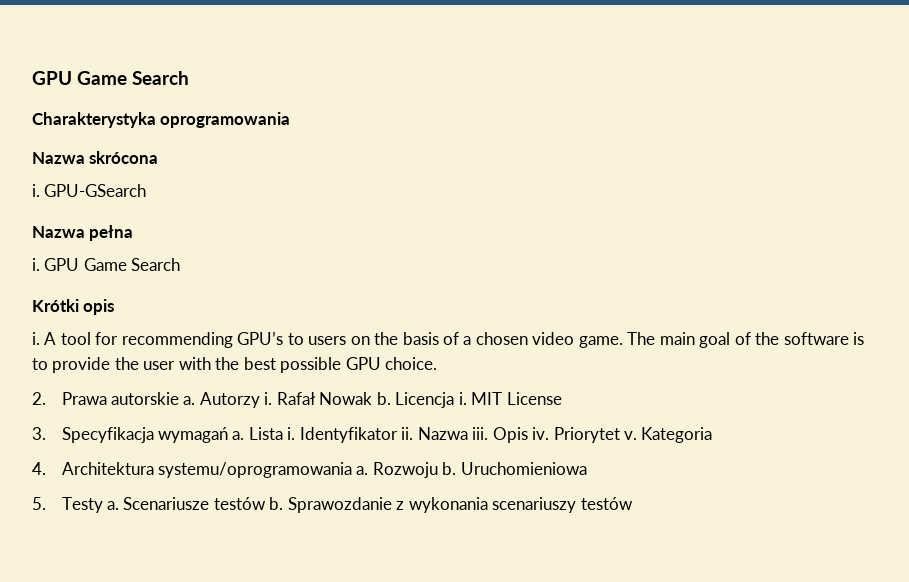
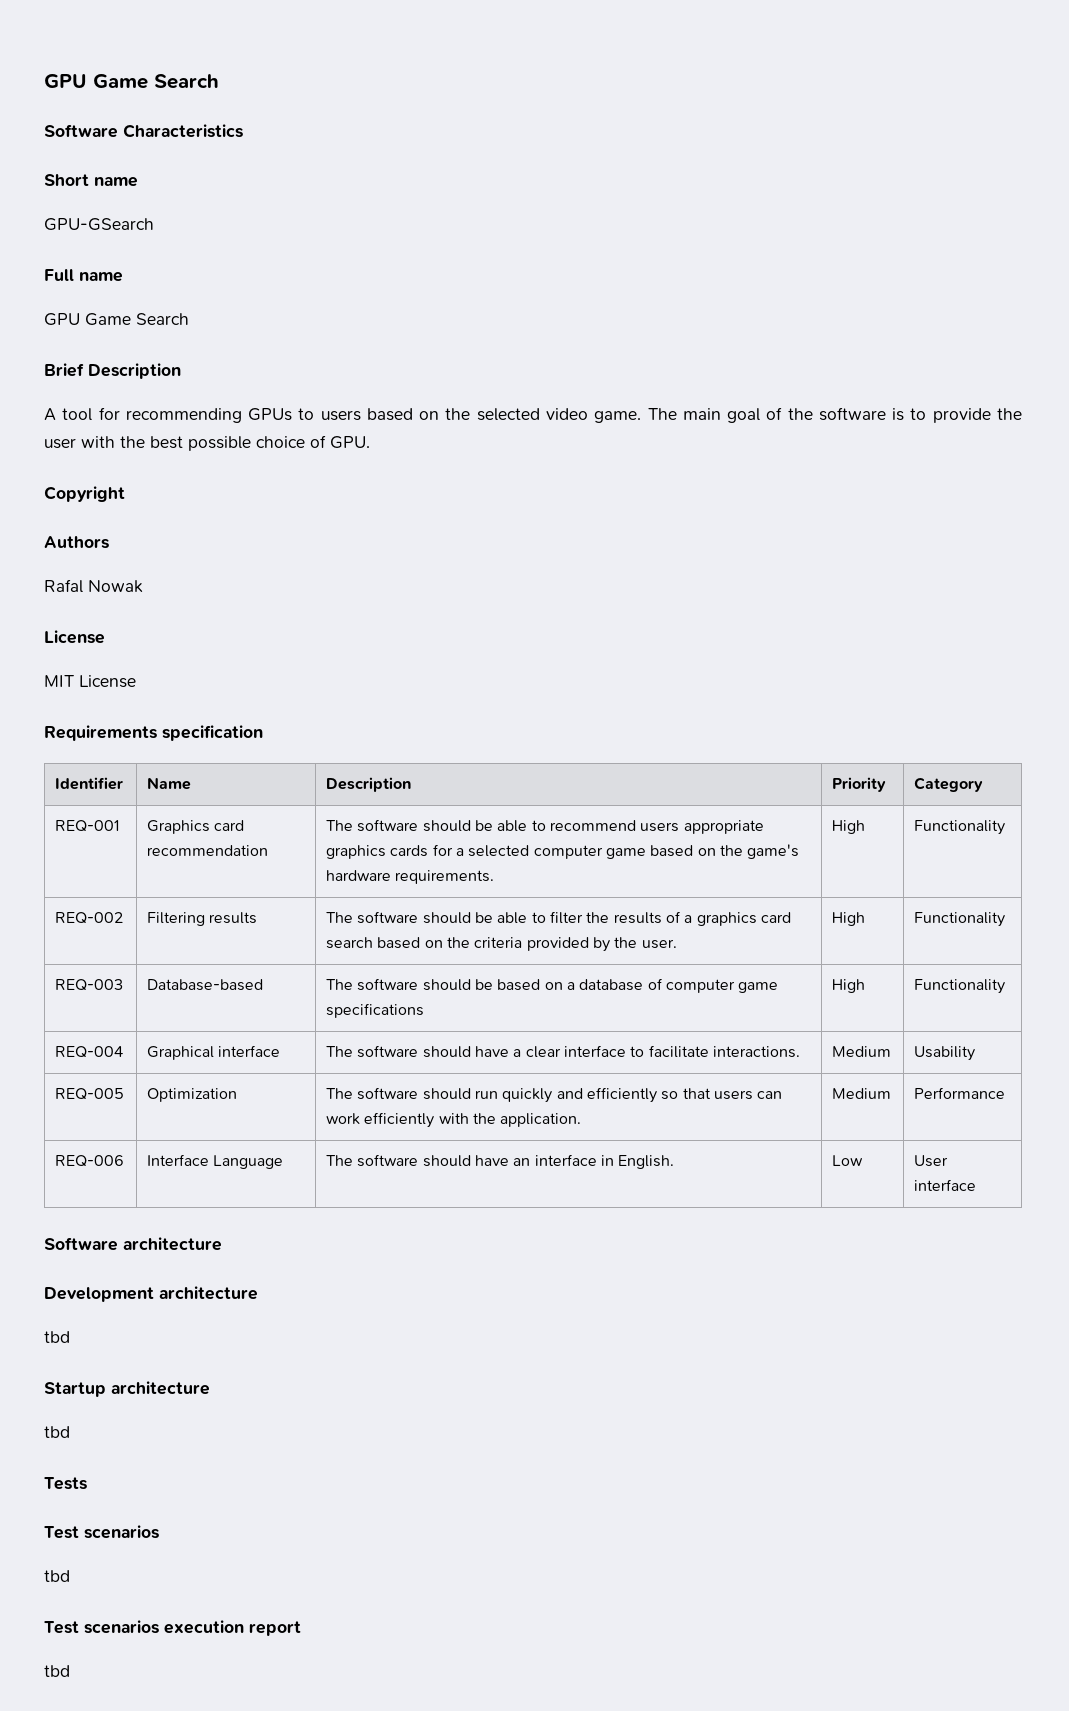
[32,71,190,85] [32,112,291,128] [32,151,159,164] [32,184,147,197] [32,225,134,241] [32,258,181,271] [32,299,115,315] [32,332,40,345] GPU Game Search // Charakterystyka oprogramowania // Nazwa skrócona // i. GPU-GSearch // Nazwa pełna // i. GPU Game Search // Krótki opis // i. -> [44,74,219,89] [44,124,243,138] [44,174,138,187] [44,218,154,231] [44,269,123,282] [44,313,189,326] [44,363,181,379] GPU Game Search // Software Characteristics // Short name // GPU-GSearch // Full name // GPU Game Search // Brief Description //
[237,331,284,345] GPU’s -> [248,408,293,421] GPUs
[350,332,528,345] on the basis of a chosen -> [366,408,540,421] based on the selected
[345,357,438,370] [32,392,562,408] [32,427,713,443] [32,462,587,478] [32,497,633,513] GPU choice. // 2. Prawa autorskie a. Autorzy i. Rafał Nowak b. Licencja i. MIT License // 3. Specyfikacja wymagań a. Lista i. Identyfikator ii. Nazwa iii. Opis iv. Priorytet v. Kategoria // 4. Architektura systemu/oprogramowania a. Rozwoju b. Uruchomieniowa // 5. Testy a. Scenariusze testów b. Sprawozdanie z wykonania scenariuszy testów -> [256,435,370,449] [44,486,125,502] [44,536,109,549] [44,579,143,593] [44,630,105,644] [44,675,136,688] [44,725,263,741] [55,777,124,790] [147,777,192,790] [326,777,412,792] [832,777,887,792] [914,777,984,792] [55,820,120,832] [147,820,245,834] [147,845,269,856] [326,819,764,834] [326,844,800,859] [326,870,495,884] [832,820,866,834] [914,820,1006,835] [55,912,124,924] [147,912,258,926] [326,911,791,926] [326,937,677,952] [832,912,866,926] [914,912,1006,927] [55,979,124,991] [147,979,264,991] [326,978,779,993] [326,1003,425,1018] [832,979,866,993] [914,979,1006,994] [55,1046,124,1058] [147,1045,281,1060] [326,1045,800,1058] [832,1046,892,1057] [914,1046,976,1061] [55,1088,125,1100] [147,1088,238,1102] [326,1087,783,1103] [326,1112,582,1128] [832,1088,892,1099] [914,1087,1006,1099] [55,1155,125,1167] [147,1154,284,1169] [326,1154,675,1169] [832,1155,864,1166] [914,1155,949,1167] [914,1179,977,1191] [44,1237,222,1251] [44,1286,258,1302] [44,1331,70,1343] [44,1381,210,1397] [44,1426,70,1438] [44,1477,87,1490] [44,1525,159,1539] [44,1570,70,1582] [44,1620,301,1636] [44,1665,70,1677] choice of GPU. // Copyright // Authors // Rafal Nowak // License // MIT License // Requirements specification // Identifier | Name | Description | Priority | Category // REQ-001 | Graphics card recommendation | The software should be able to recommend users appropriate graphics cards for a selected computer game based on the game's hardware requirements. | High | Functionality // REQ-002 | Filtering results | The software should be able to filter the results of a graphics card search based on the criteria provided by the user. | High | Functionality // REQ-003 | Database-based | The software should be based on a database of computer game specifications | High | Functionality // REQ-004 | Graphical interface | The software should have a clear interface to facilitate interactions. | Medium | Usability // REQ-005 | Optimization | The software should run quickly and efficiently so that users can work efficiently with the application. | Medium | Performance // REQ-006 | Interface Language | The software should have an interface in English. | Low | User interface // Software architecture // Development architecture // tbd // Startup architecture // tbd // Tests // Test scenarios // tbd // Test scenarios execution report // tbd

